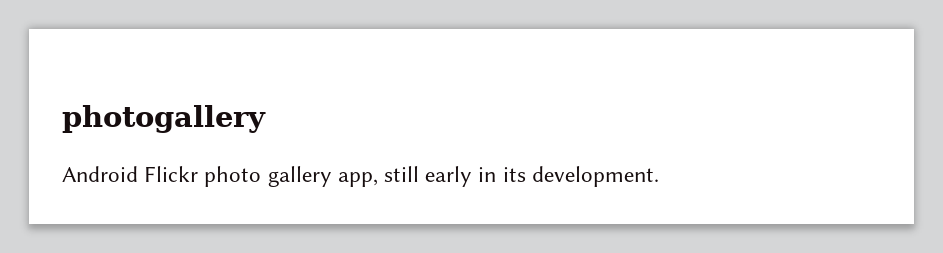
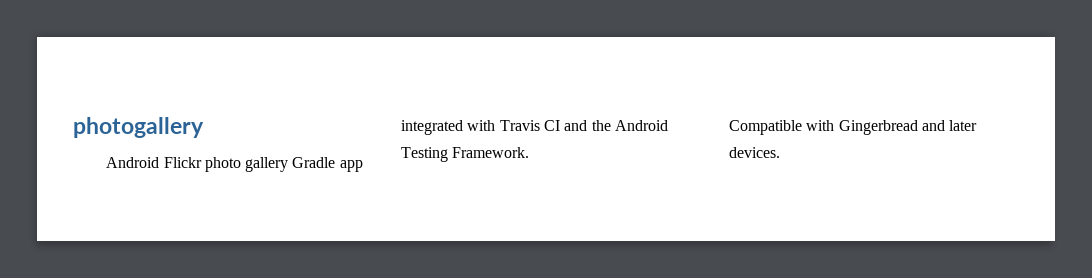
[337,166,659,187] app, still early in its development. -> [292,157,363,172] [401,120,668,135] [401,147,530,162] [729,120,978,135] [729,147,780,158] Gradle app integrated with Travis CI and the Android Testing Framework. // Compatible with Gingerbread and later devices.

